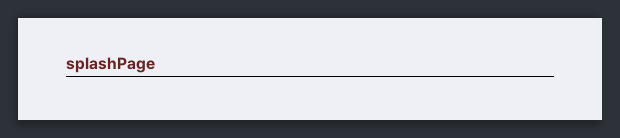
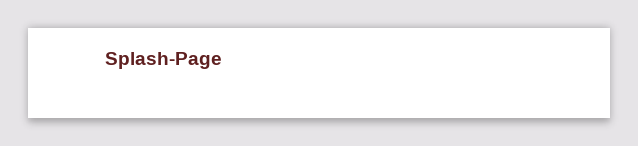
[66,57,155,73] splashPage -> [105,52,222,69] Splash-Page

